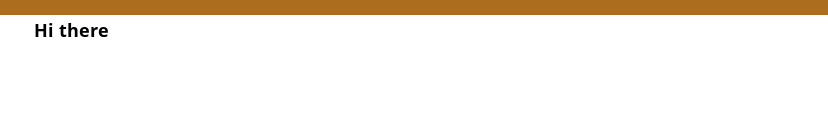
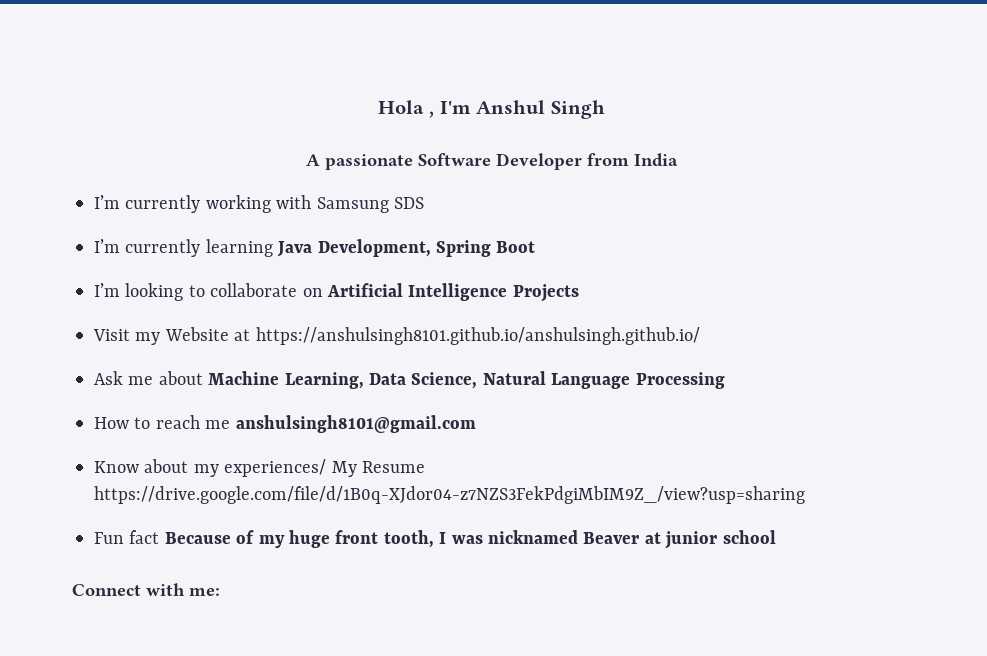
[34,23,109,37] Hi there -> [378,100,605,119] [306,153,678,170] [94,195,424,213] [94,239,536,257] [94,283,579,302] [93,327,700,345] [94,371,725,389] [94,415,476,433] [94,459,425,477] [94,486,805,504] [94,530,776,549] [72,583,220,596] Hola , I'm Anshul Singh // A passionate Software Developer from India // I’m currently working with Samsung SDS // I’m currently learning Java Development, Spring Boot // I’m looking to collaborate on Artificial Intelligence Projects // Visit my Website at https://anshulsingh8101.github.io/anshulsingh.github.io/ // Ask me about Machine Learning, Data Science, Natural Language Processing // How to reach me anshulsingh8101@gmail.com // Know about my experiences/ My Resume https://drive.google.com/file/d/1B0q-XJdor04-z7NZS3FekPdgiMbIM9Z_/view?usp=sharing // Fun fact Because of my huge front tooth, I was nicknamed Beaver at junior school // Connect with me:

